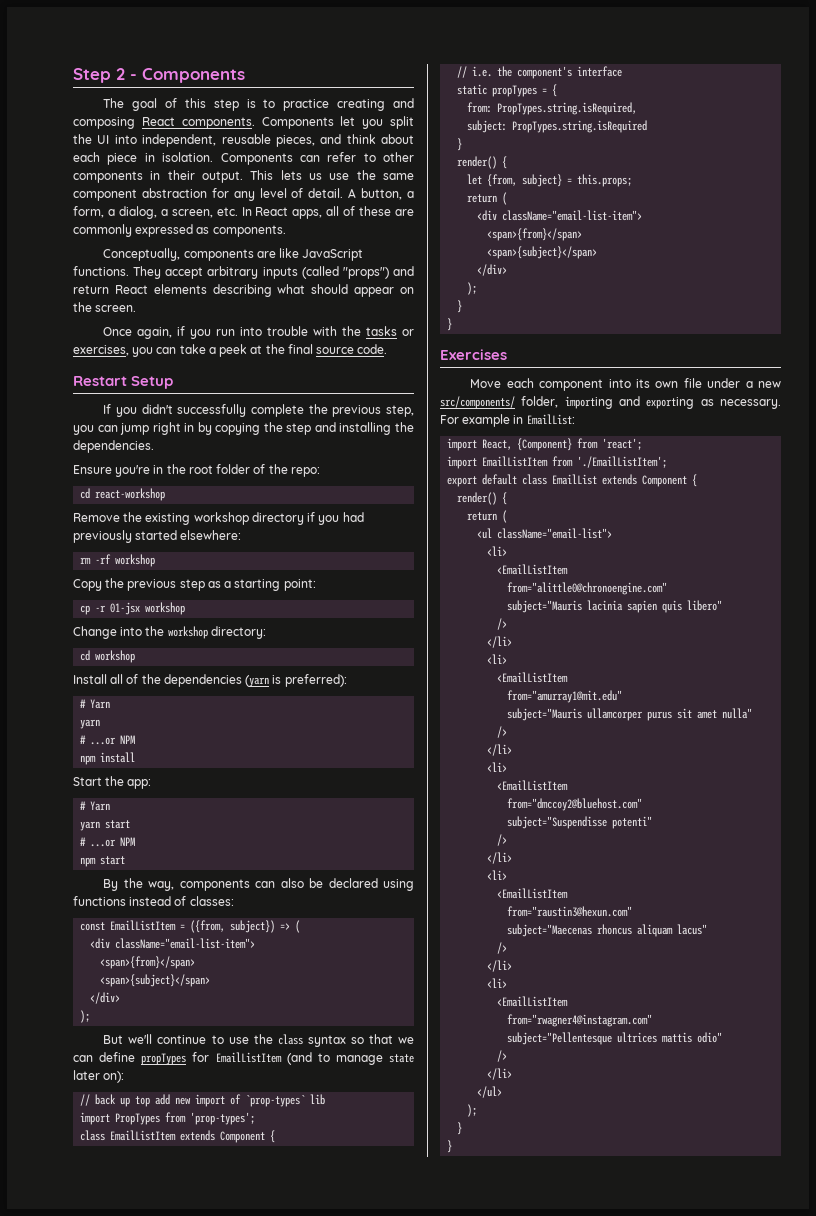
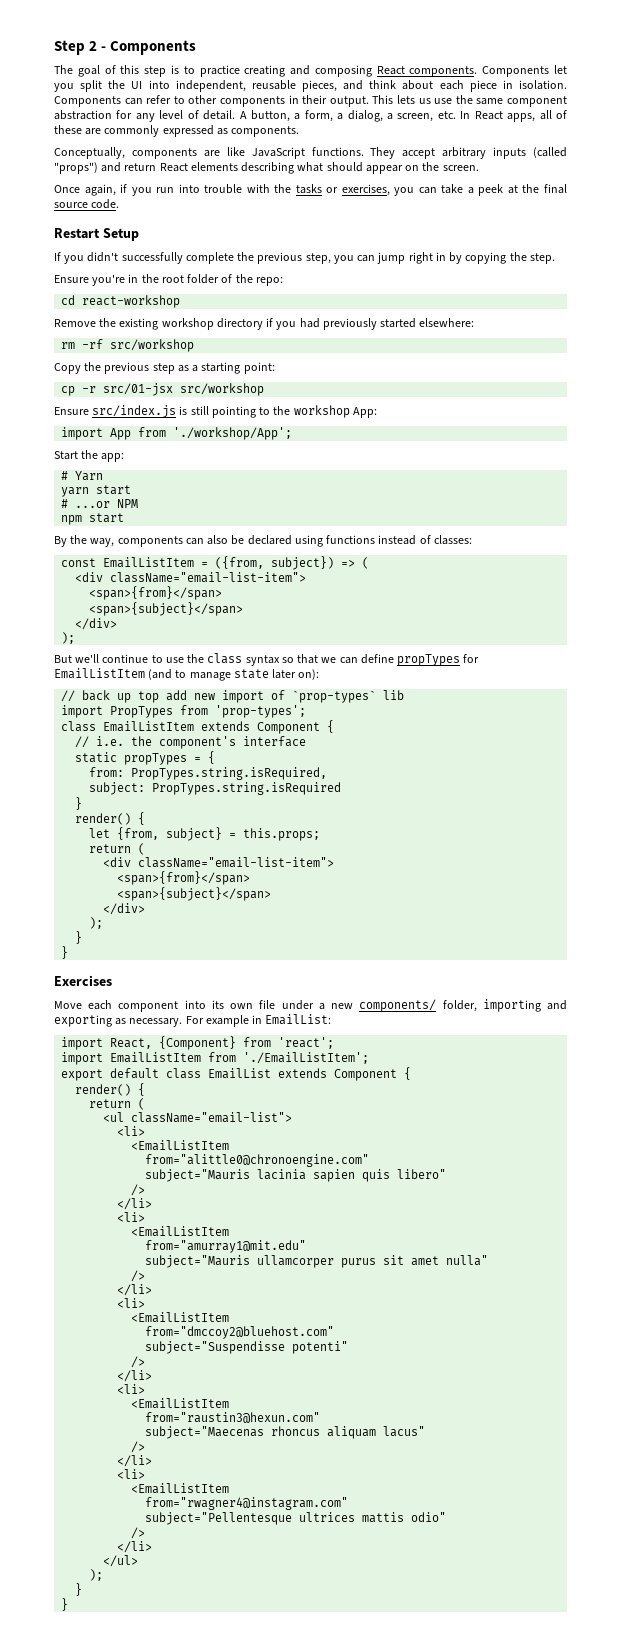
[286,422,414,435] [73,440,154,453] step and installing the dependencies. -> [529,253,555,264] step.
[115,554,156,567] workshop -> [110,339,195,352] src/workshop
[110,602,186,615] [73,626,266,639] [80,650,136,663] [73,674,347,687] [80,699,111,709] [80,719,101,729] [80,735,136,745] [80,752,136,765] 01-jsx workshop // Change into the workshop directory: // cd workshop // Install all of the dependencies (yarn is preferred): // # Yarn // yarn // # ...or NPM // npm install -> [103,383,265,396] [54,405,377,418] [61,427,293,440] src/01-jsx src/workshop // Ensure src/index.js is still pointing to the workshop App: // import App from './workshop/App';
[440,396,515,409] src/components/ -> [359,999,437,1012] components/

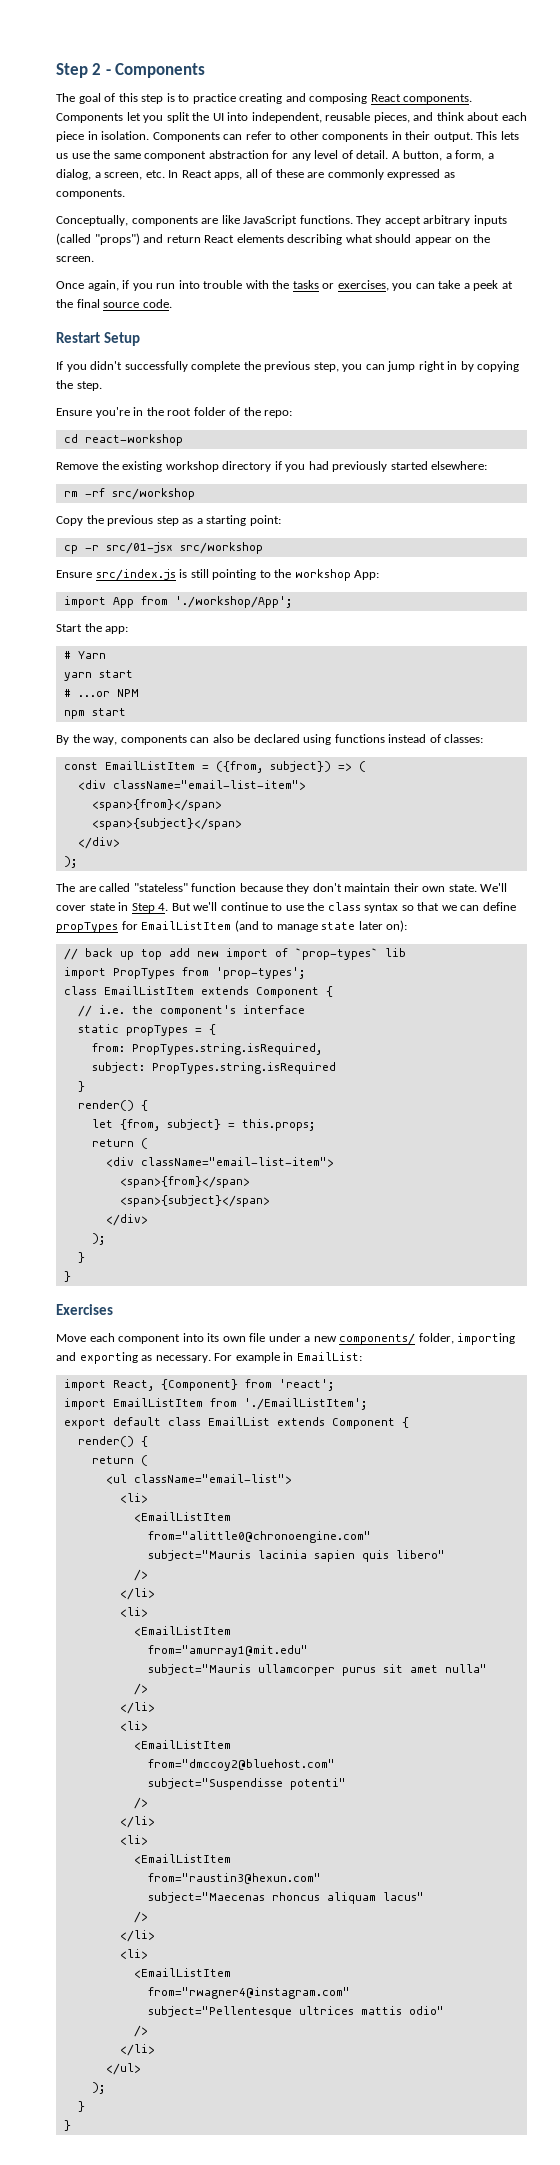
(76, 638) none -> [56,883,508,894] [56,902,169,913] The are called "stateless" function because they don't maintain their own state. We'll cover state in Step 4.

